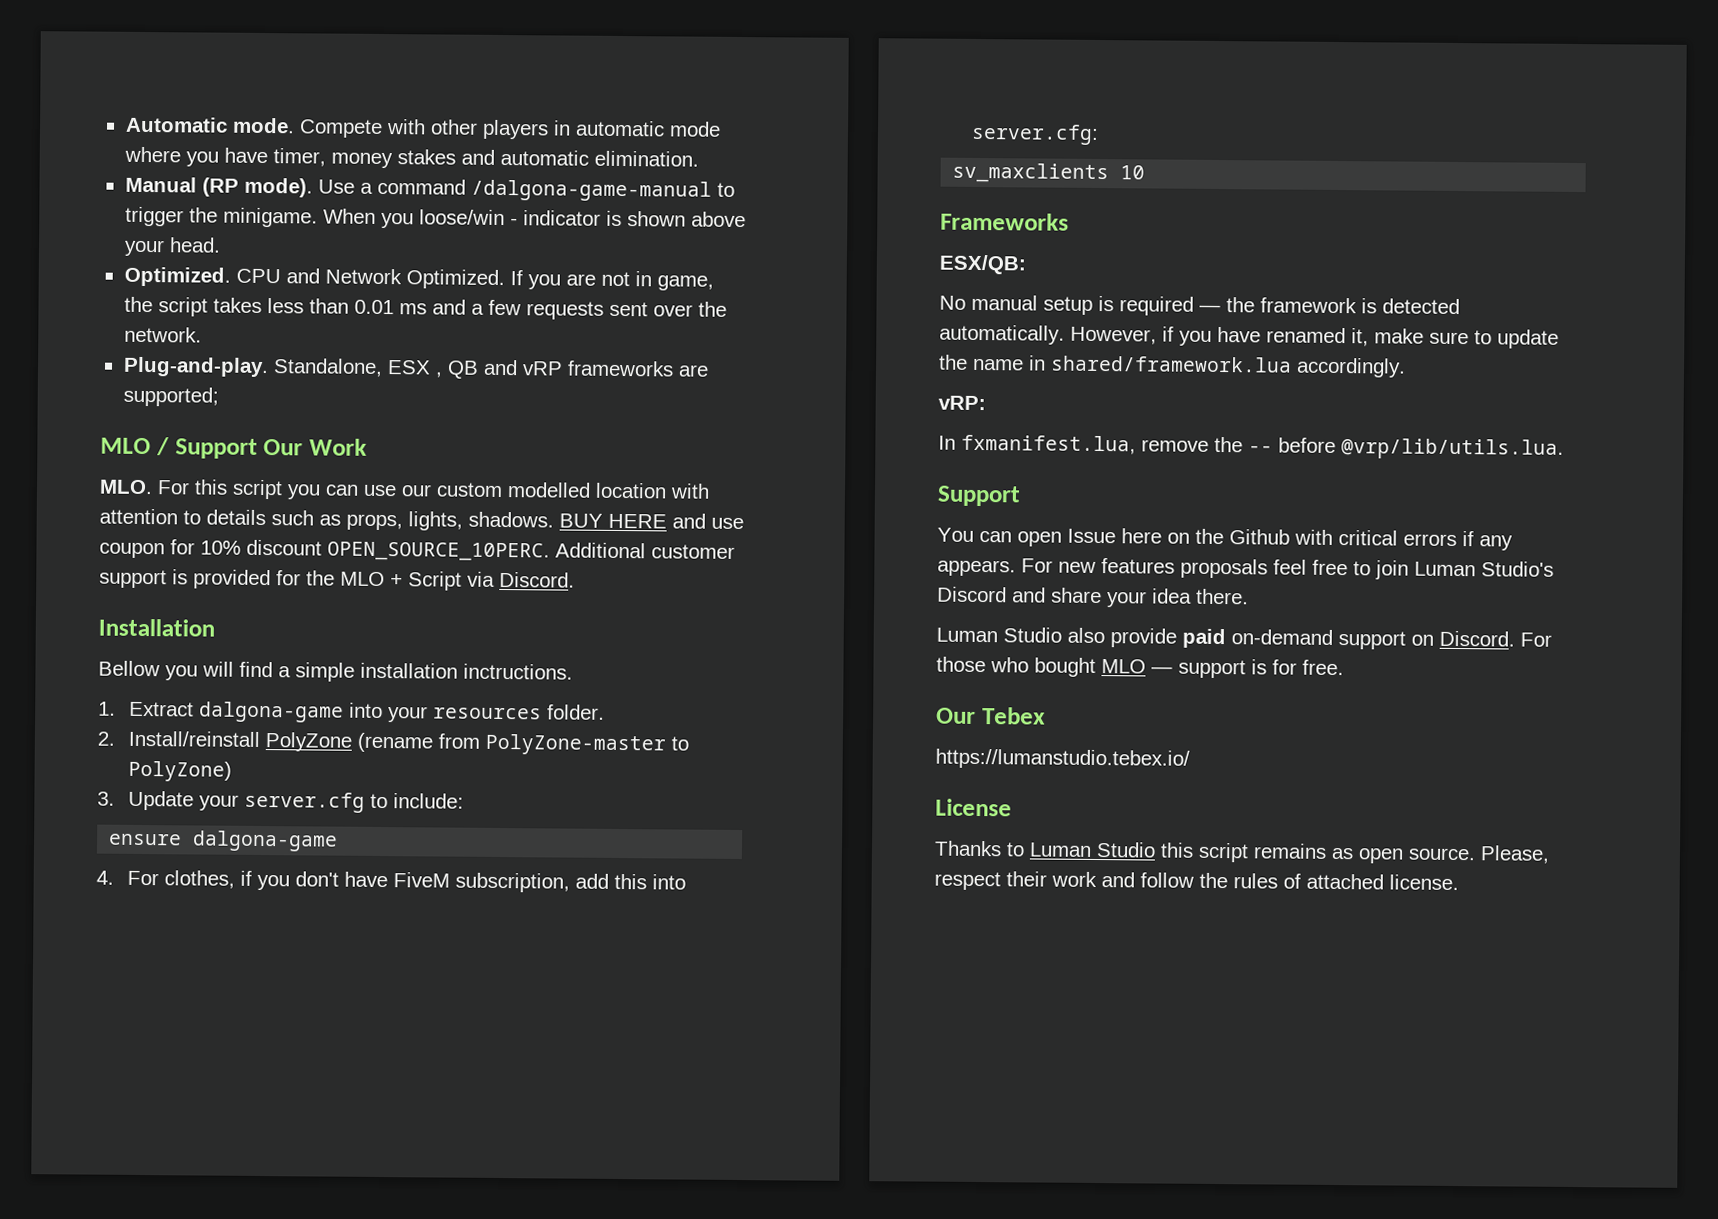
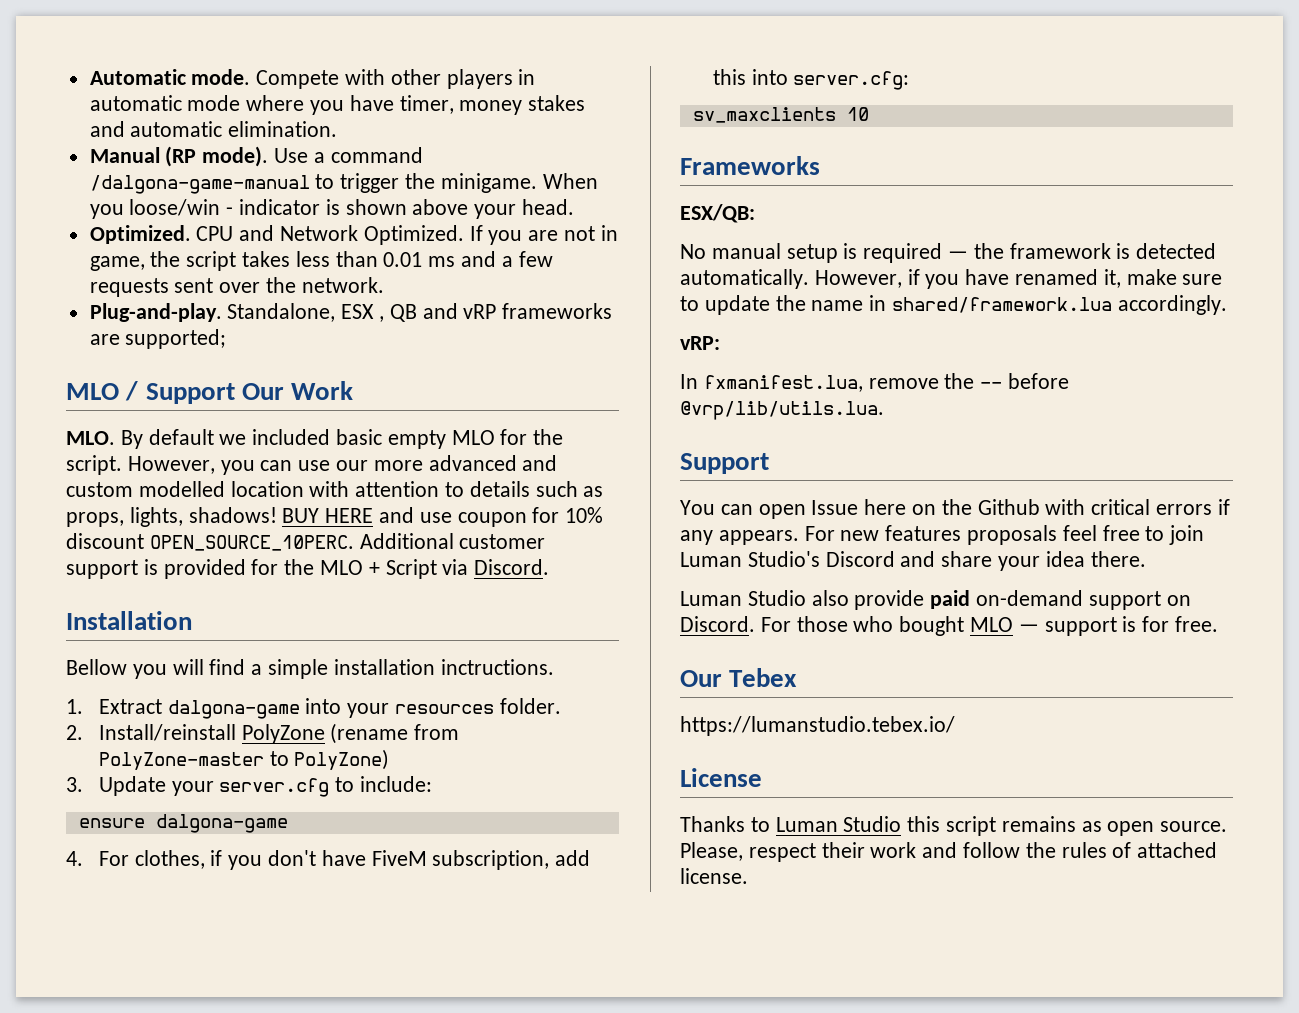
[157,479,283,500] For this script -> [120,429,564,449] [66,455,215,475] By default we included basic empty MLO for the script. However,
(432, 490) none -> [373,455,558,471] more advanced and
[468,511,554,528] shadows. -> [188,507,277,523] shadows!

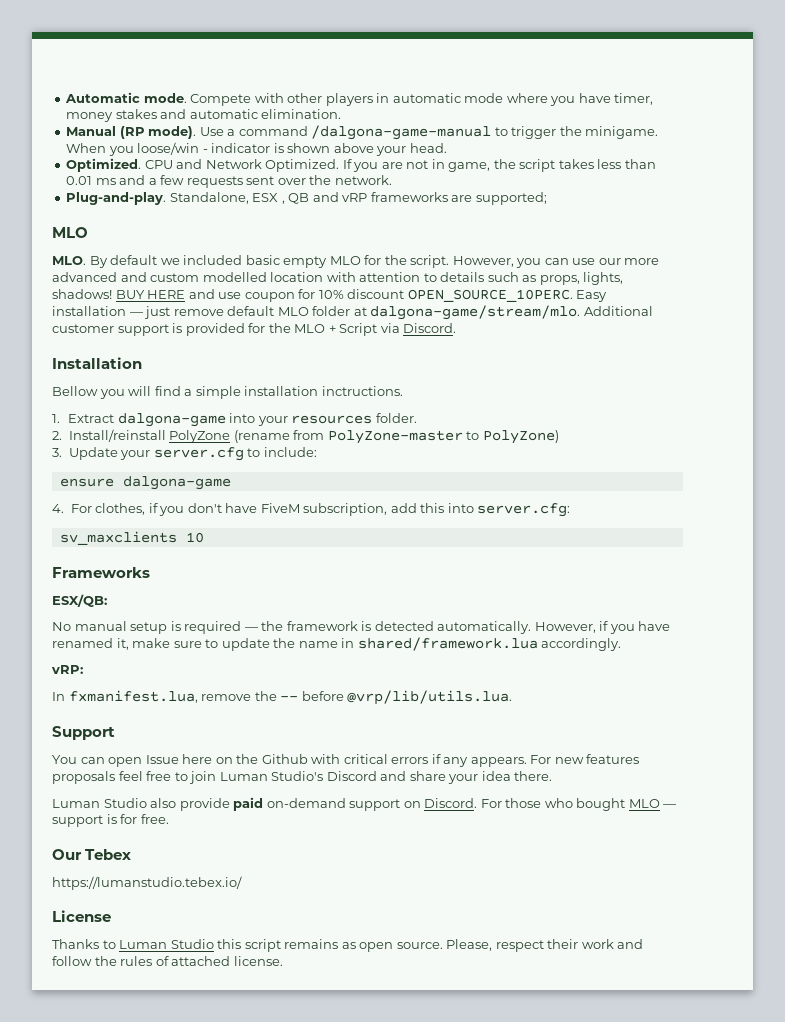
[125,381,354,404] / Support Our Work -> (88, 232) none
(354, 543) none -> [576,290,608,302] [52,305,581,320] Easy installation — just remove default MLO folder at dalgona-game/stream/mlo.

